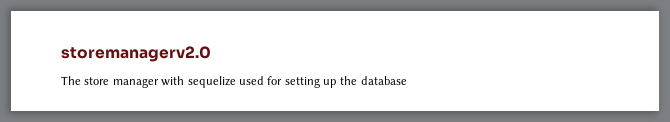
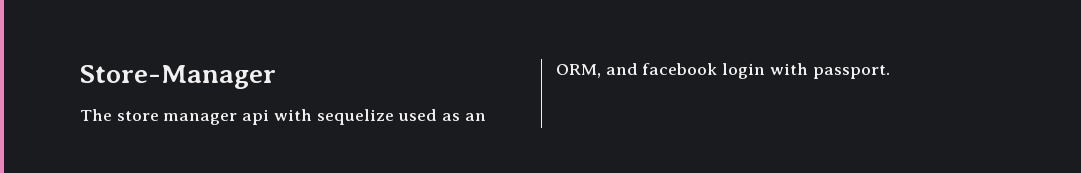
[61,46,211,62] storemanagerv2.0 -> [80,65,276,89] Store-Manager
(159, 83) none -> [242,109,270,125] api
[267,76,407,88] for setting up the database -> [442,113,486,121] [556,63,890,79] as an ORM, and facebook login with passport.

